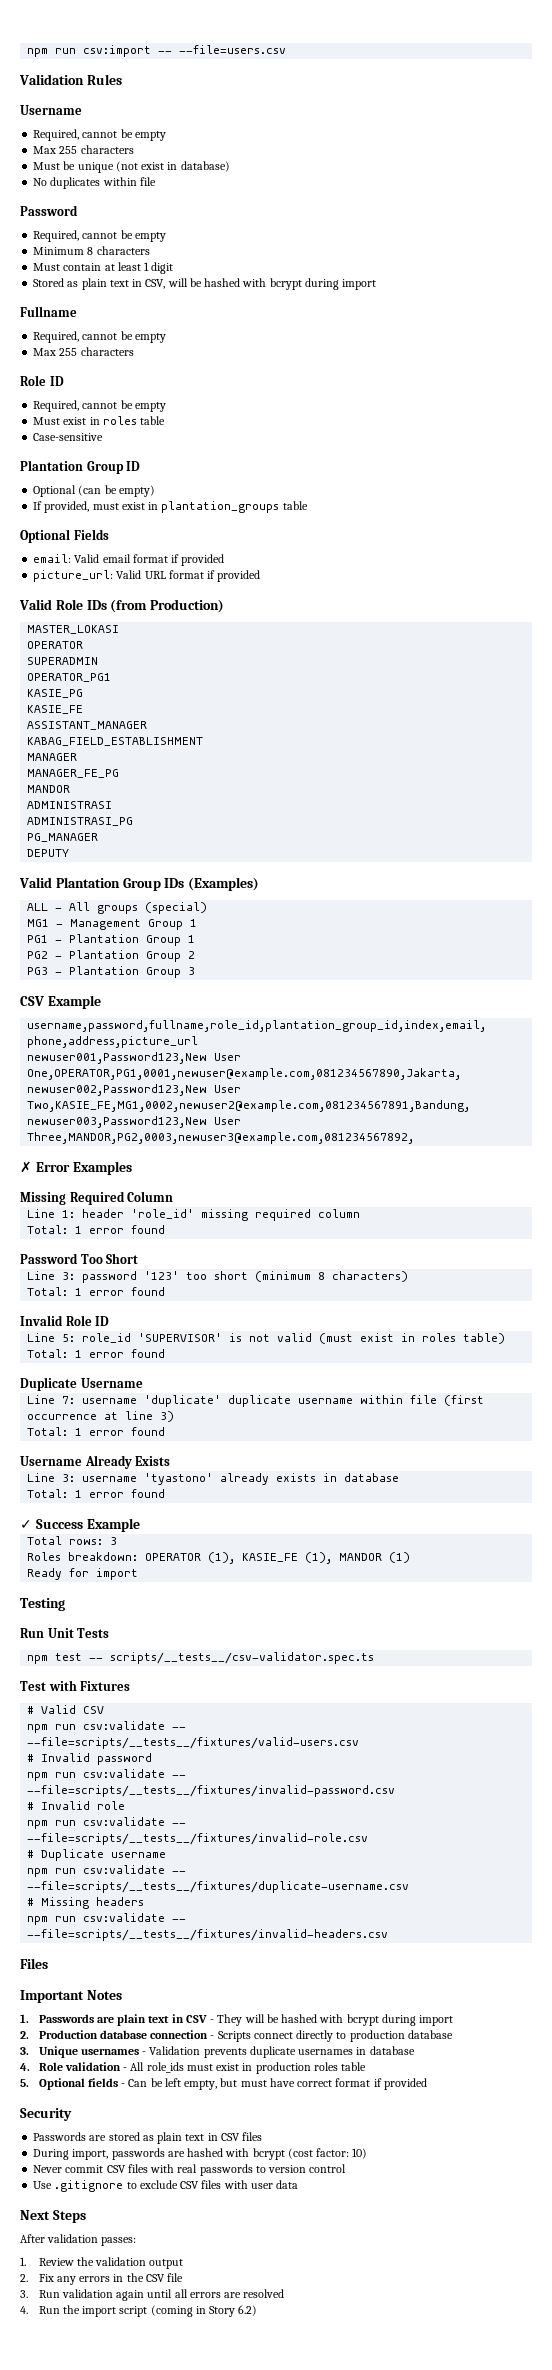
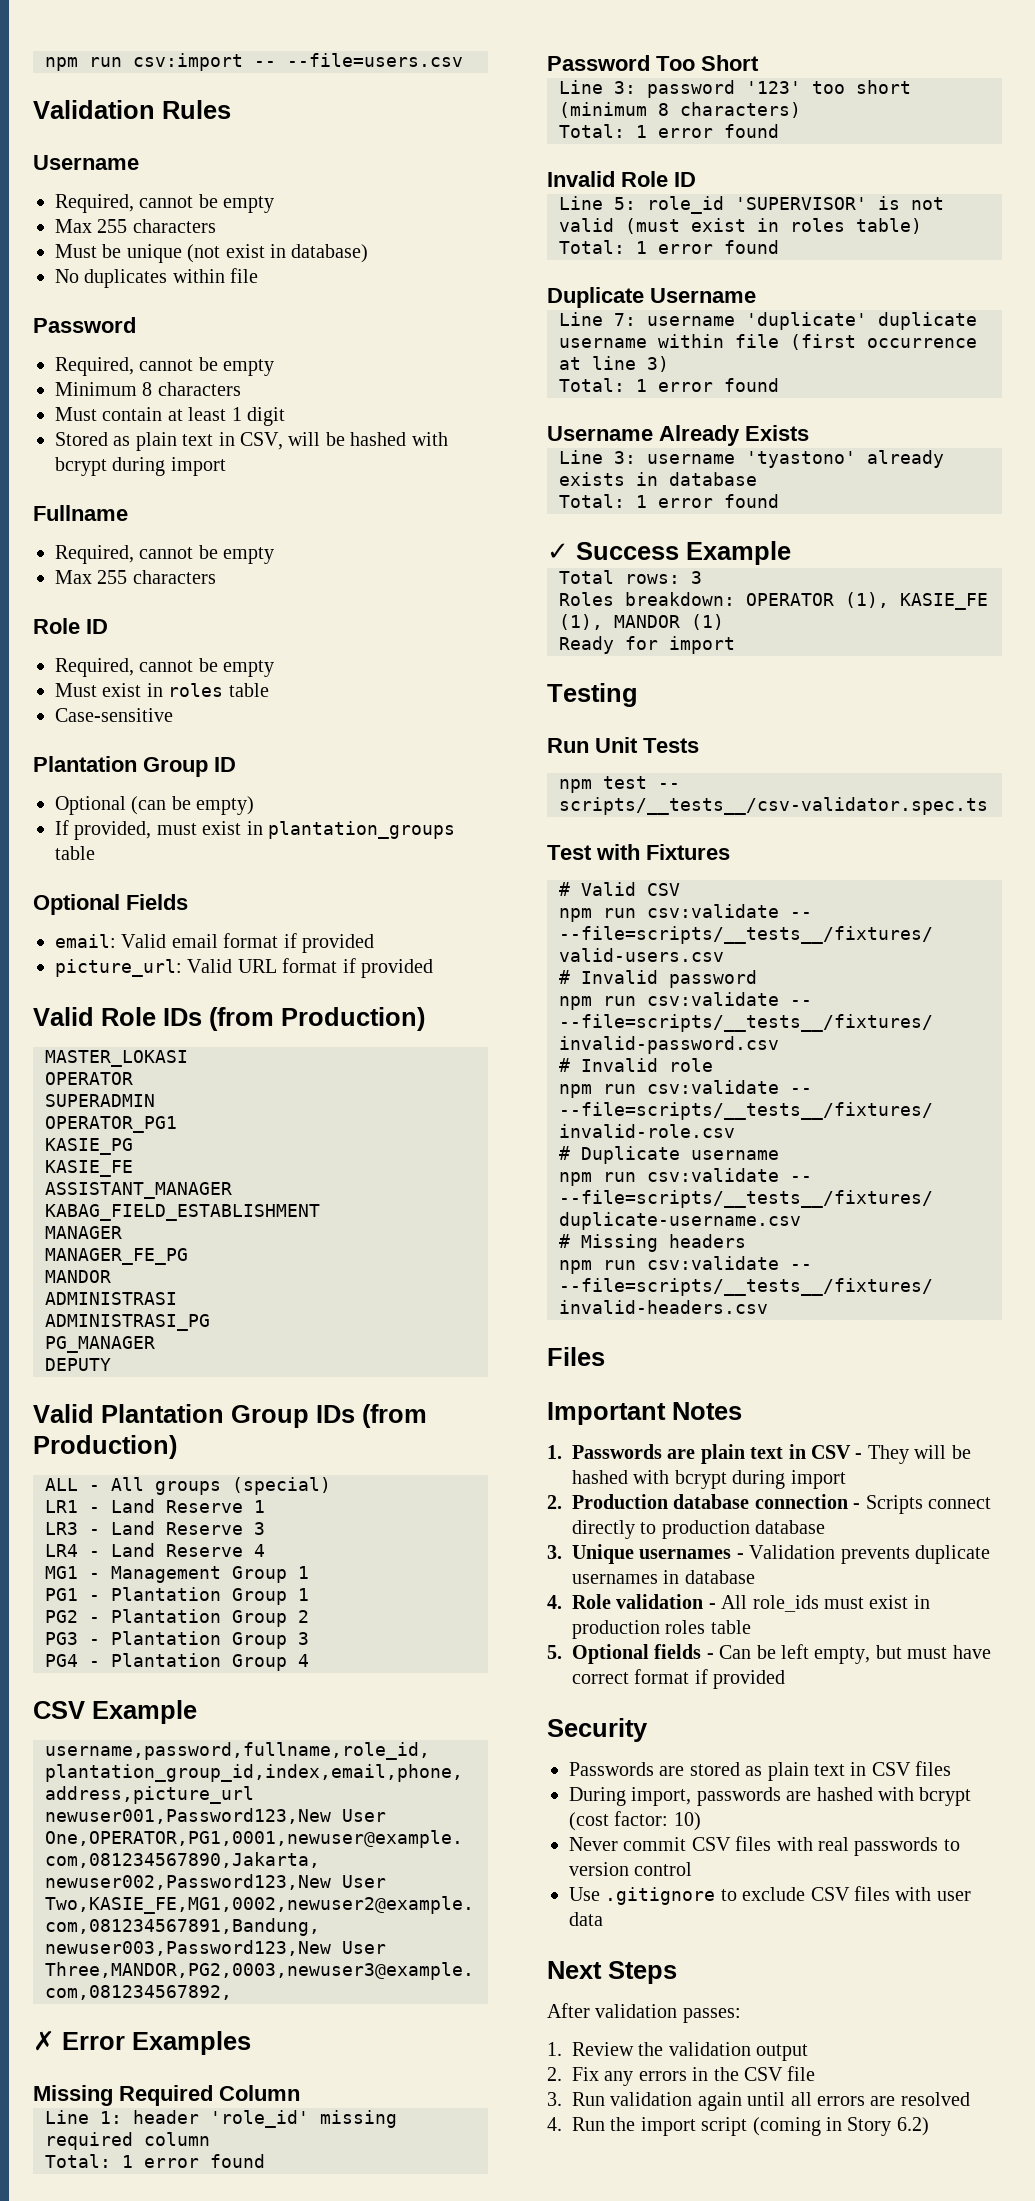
[188,877,260,891] (Examples) -> [362,1404,427,1428] [33,1435,177,1459] (from Production)
(208, 908) none -> [45,1499,265,1513] [45,1521,265,1535] [45,1543,265,1557] // LR1 - Land Reserve 1 // LR3 - Land Reserve 3 // LR4 - Land Reserve 4
(196, 971) none -> [45,1653,309,1671] // PG4 - Plantation Group 4

